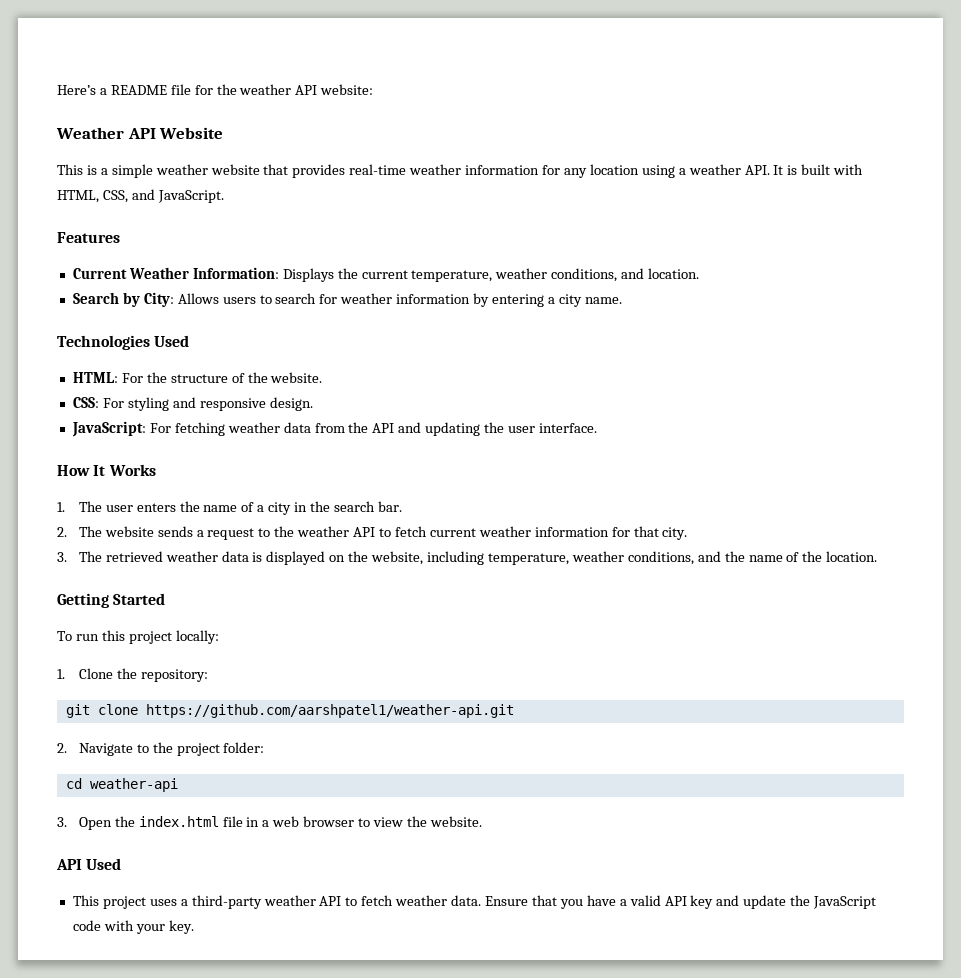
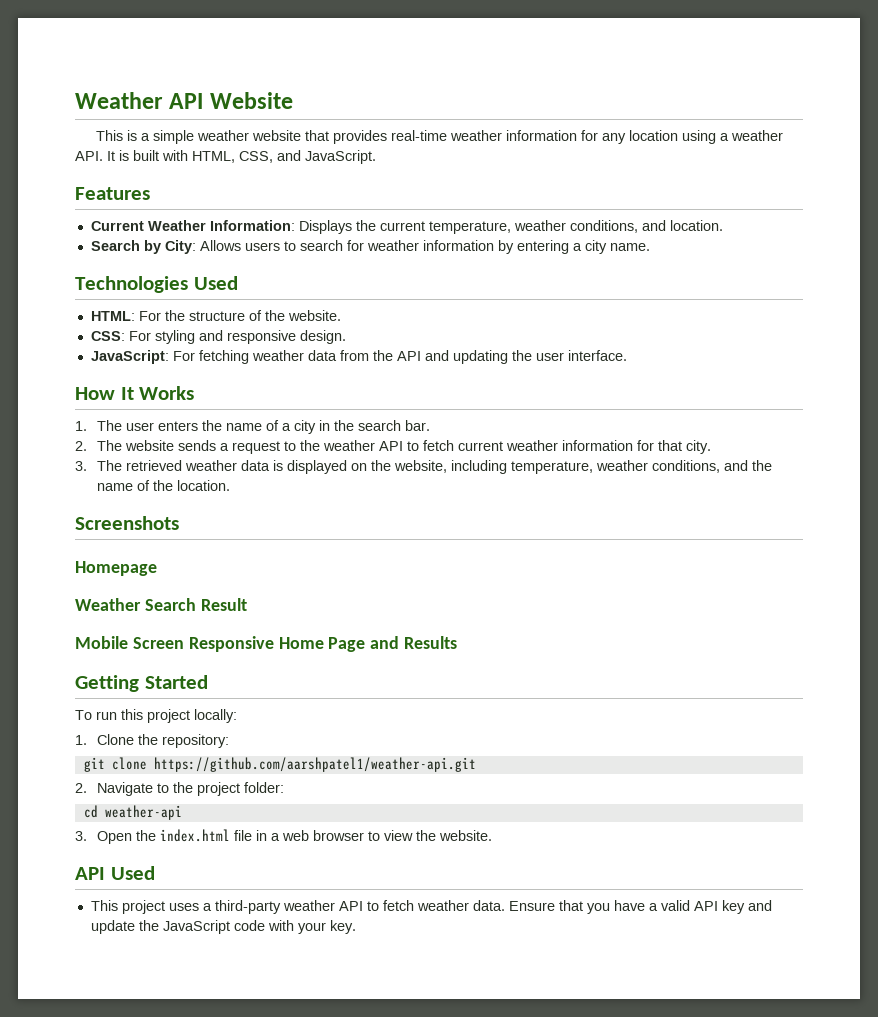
[57,84,374,95] Here’s a README file for the weather API website: // -> (75, 100) none
(878, 556) none -> [75,516,179,530] [75,561,157,576] [75,598,247,611] [75,636,458,652] // Screenshots // Homepage // Weather Search Result // Mobile Screen Responsive Home Page and Results

